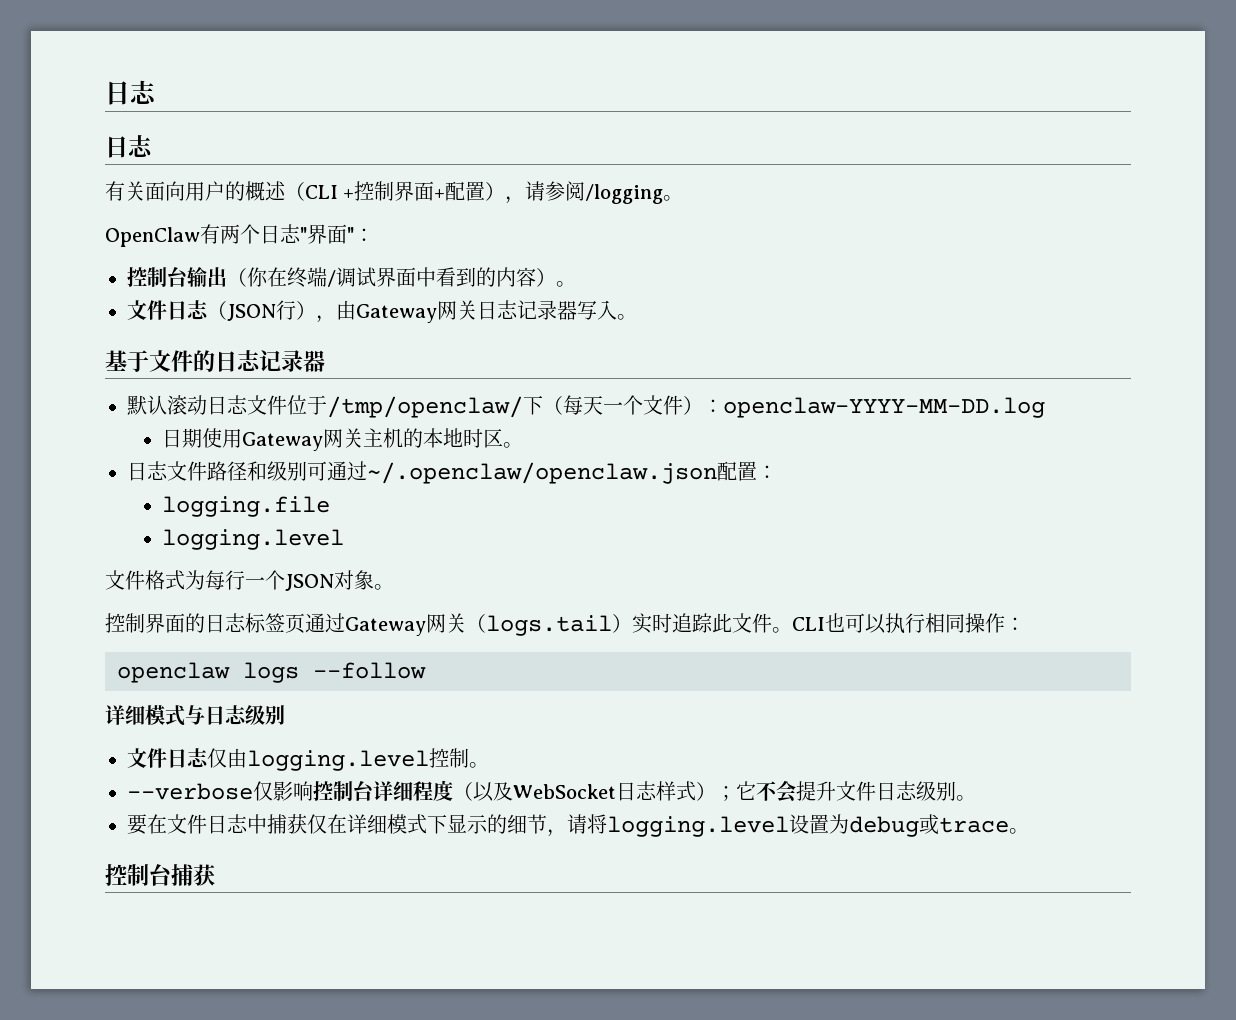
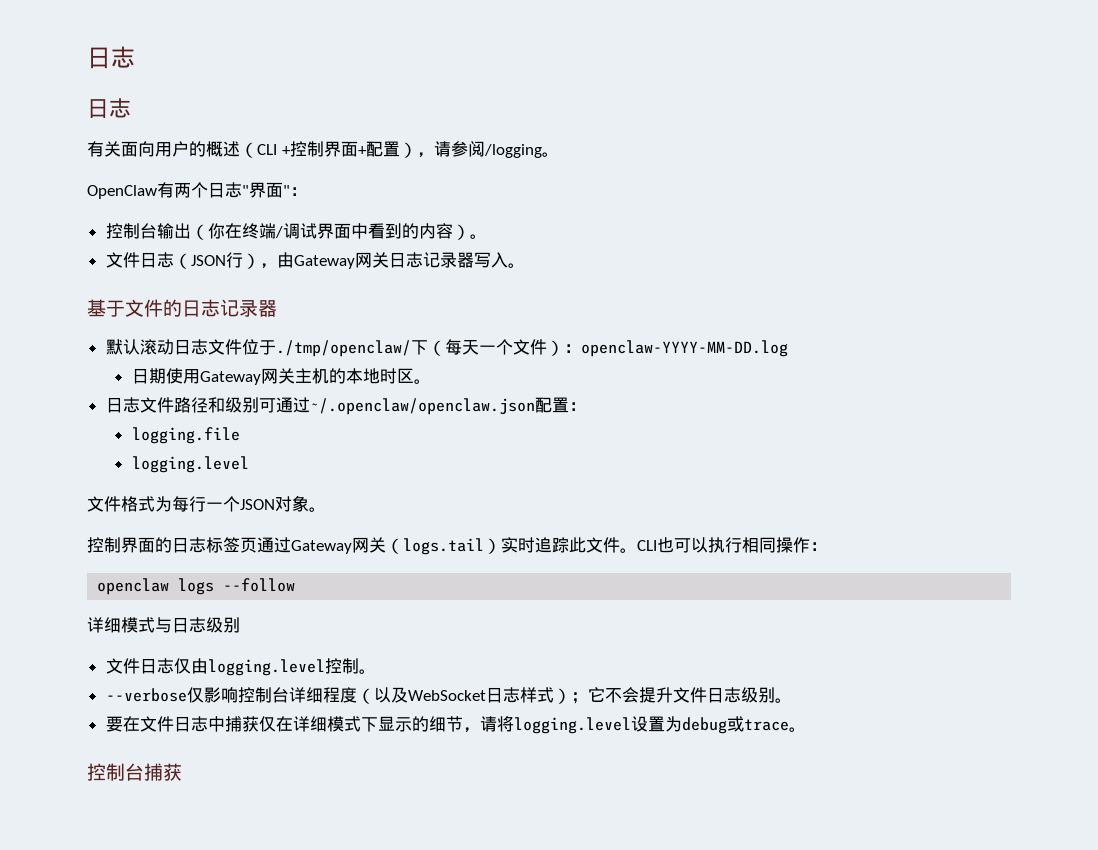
[327,396,523,418] /tmp/openclaw/ -> [275,340,411,357] ./tmp/openclaw/

